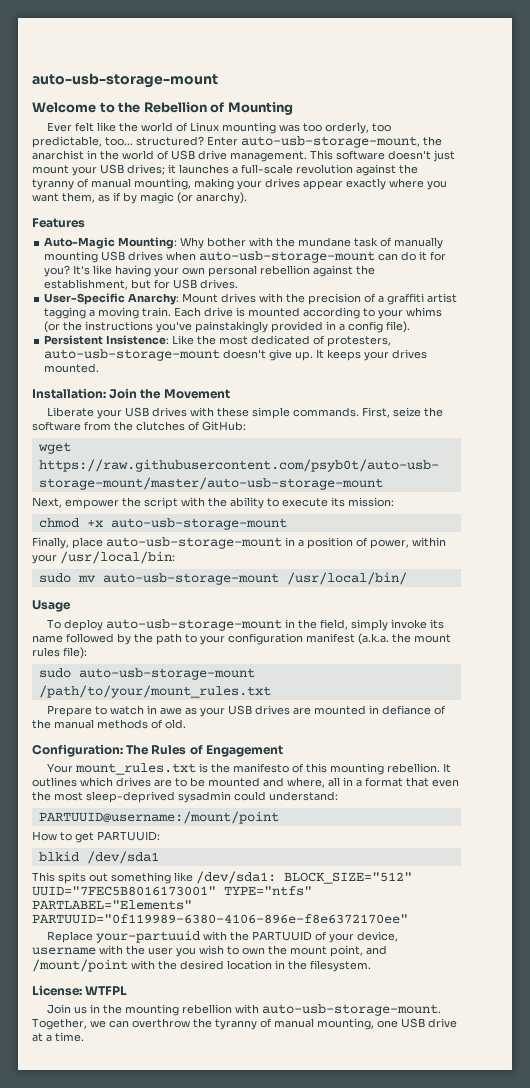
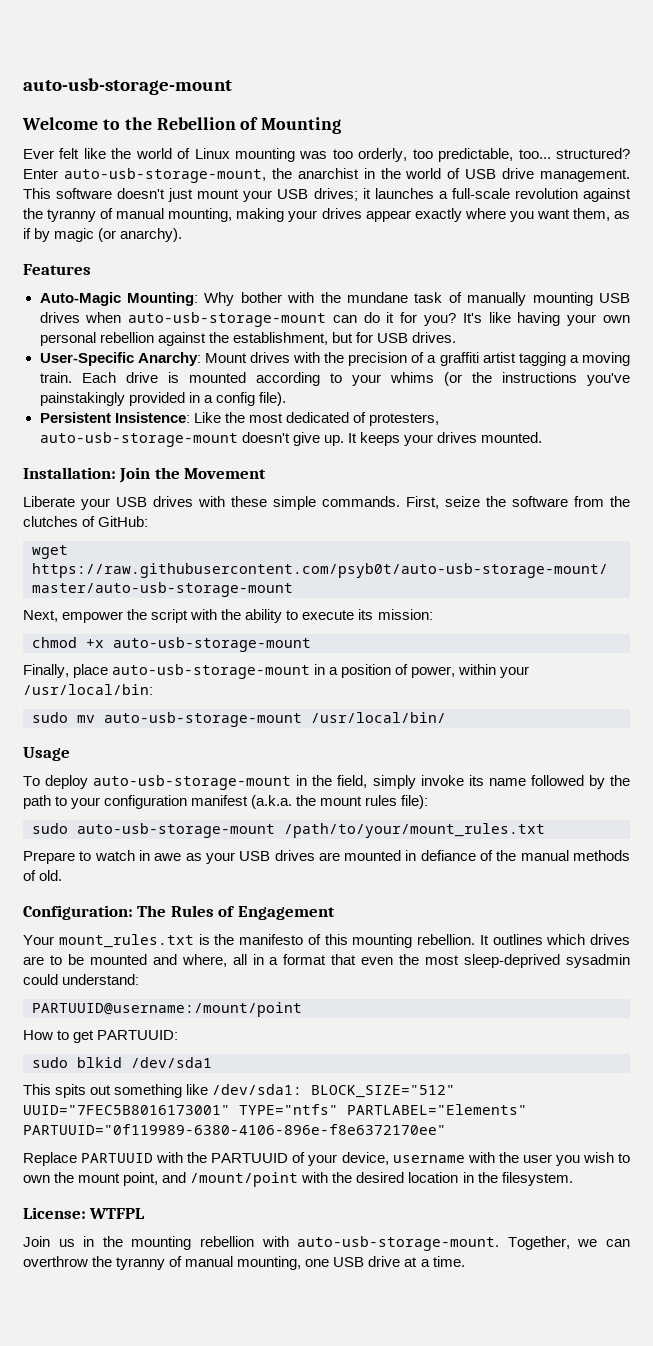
(160, 836) none -> [32,1057,68,1068] sudo
[96,930,201,943] your-partuuid -> [81,1153,154,1163] PARTUUID

